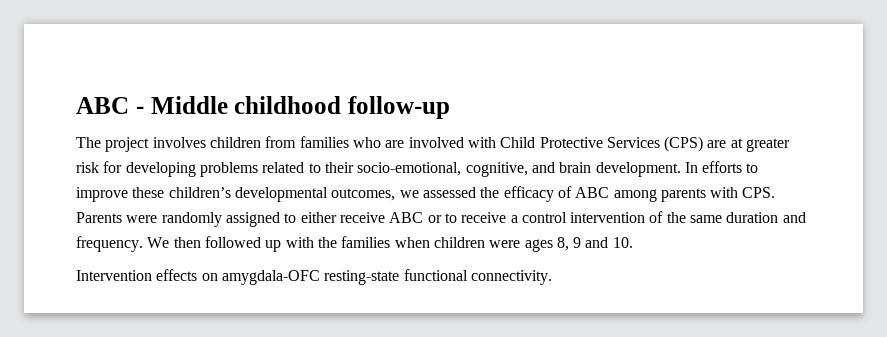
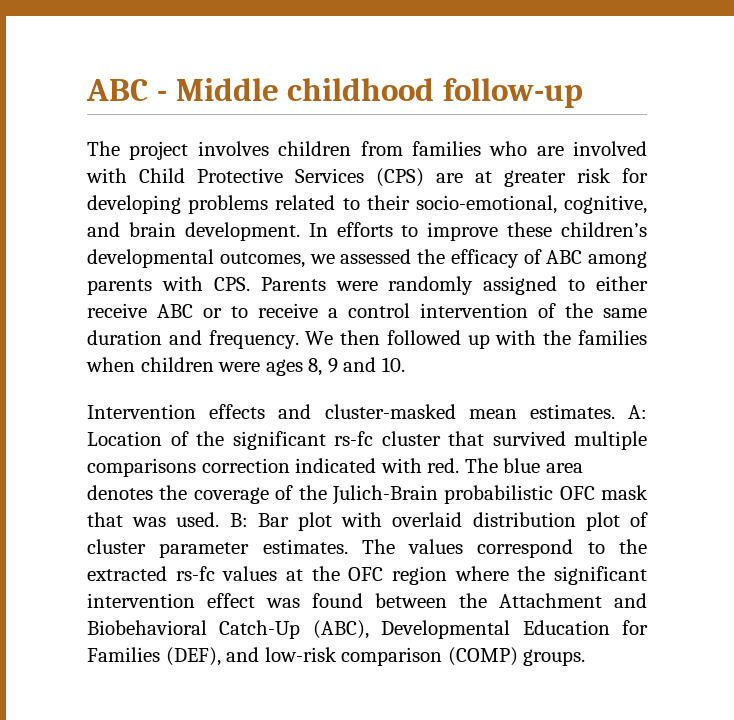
[201,269,552,285] on amygdala-OFC resting-state functional connectivity. -> [278,404,647,419] [87,431,647,450] [87,458,583,477] [87,485,648,505] [87,512,648,531] [87,539,647,558] [87,566,648,585] [87,593,647,608] [87,620,649,639] [87,647,586,666] and cluster-masked mean estimates. A: Location of the significant rs-fc cluster that survived multiple comparisons correction indicated with red. The blue area denotes the coverage of the Julich-Brain probabilistic OFC mask that was used. B: Bar plot with overlaid distribution plot of cluster parameter estimates. The values correspond to the extracted rs-fc values at the OFC region where the significant intervention effect was found between the Attachment and Biobehavioral Catch-Up (ABC), Developmental Education for Families (DEF), and low-risk comparison (COMP) groups.

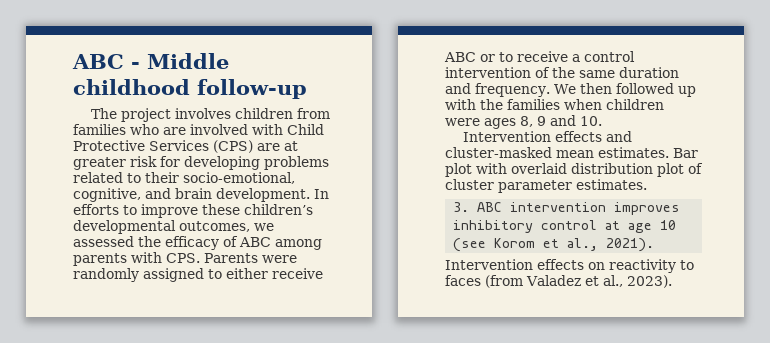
[628,405,647,419] [87,431,647,450] [87,458,583,477] [87,485,648,505] [87,512,248,527] A: Location of the significant rs-fc cluster that survived multiple comparisons correction indicated with red. The blue area denotes the coverage of the Julich-Brain probabilistic OFC mask that was used. B: -> (669, 152) none
[361,539,647,558] [87,566,648,585] [87,593,647,608] [87,620,649,639] [87,647,586,666] The values correspond to the extracted rs-fc values at the OFC region where the significant intervention effect was found between the Attachment and Biobehavioral Catch-Up (ABC), Developmental Education for Families (DEF), and low-risk comparison (COMP) groups. -> [453,202,681,215] [453,220,677,233] [453,238,655,252] [445,259,694,273] [445,275,672,288] // 3. ABC intervention improves inhibitory control at age 10 (see Korom et al., 2021). // Intervention effects on reactivity to faces (from Valadez et al., 2023).

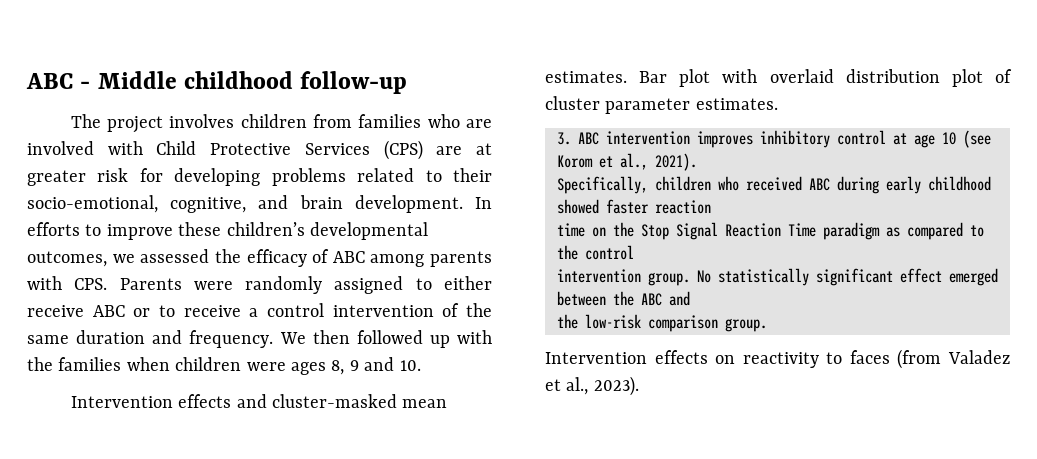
(655, 245) none -> [557,176,991,194] [557,199,711,214] [557,222,984,240] [557,245,634,260] [557,268,998,286] [557,291,690,306] [557,314,767,332] // Specifically, children who received ABC during early childhood showed faster reaction // time on the Stop Signal Reaction Time paradigm as compared to the control // intervention group. No statistically significant effect emerged between the ABC and // the low-risk comparison group.

